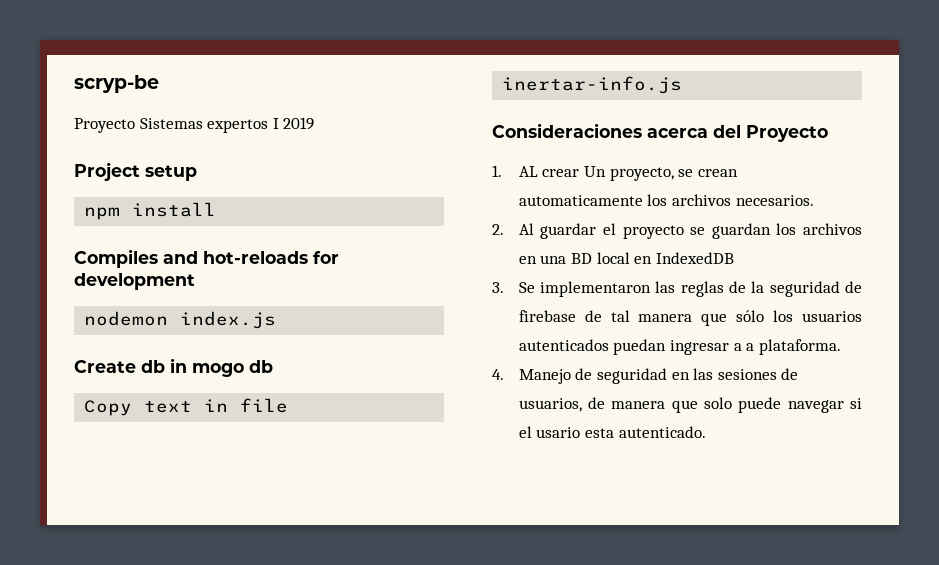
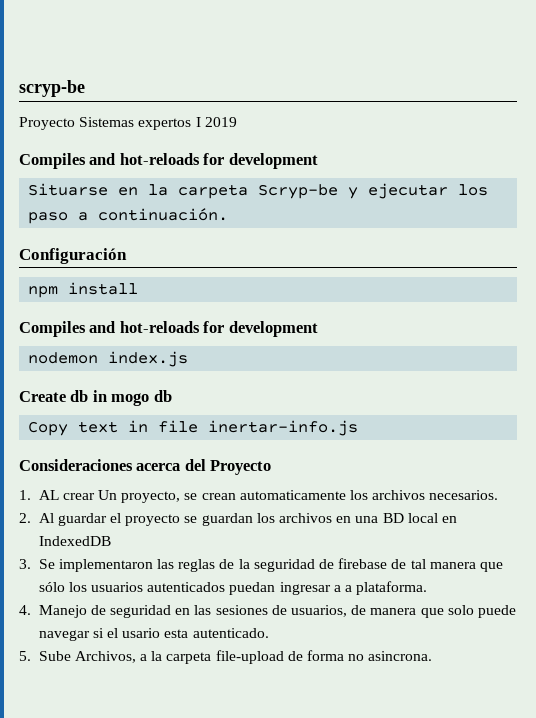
[74,162,197,181] Project setup -> [19,153,318,169] [28,183,489,199] [28,208,229,224] [19,248,127,264] Compiles and hot-reloads for development // Situarse en la carpeta Scryp-be y ejecutar los paso a continuación. // Configuración
(706, 432) none -> [19,650,433,664] // 5. Sube Archivos, a la carpeta file-upload de forma no asincrona.

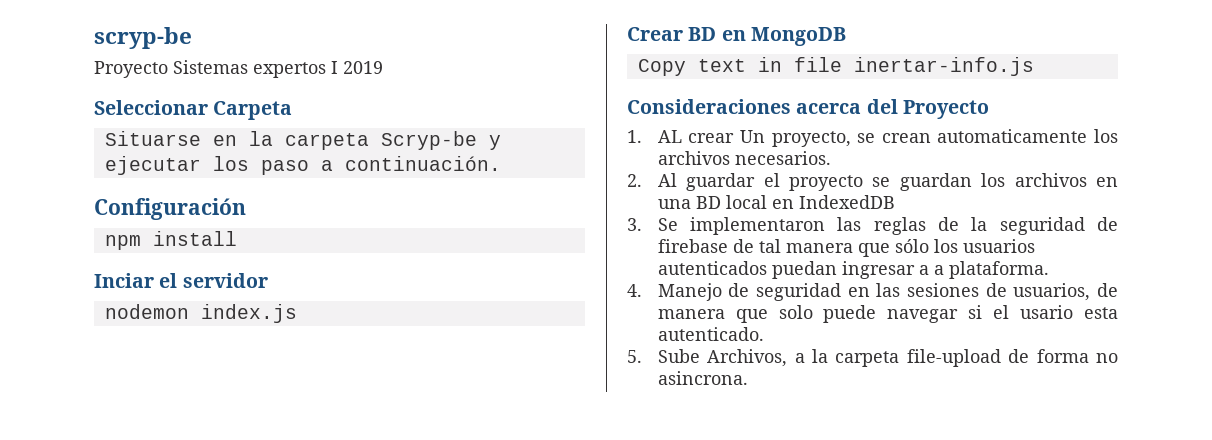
[19,153,318,169] Compiles and hot-reloads for development -> [94,100,293,120] Seleccionar Carpeta
[19,321,318,337] [28,351,189,367] [19,390,172,406] Compiles and hot-reloads for development // nodemon index.js // Create db in mogo db -> [94,273,268,288] [104,304,297,323] [627,27,846,46] Inciar el servidor // nodemon index.js // Crear BD en MongoDB

